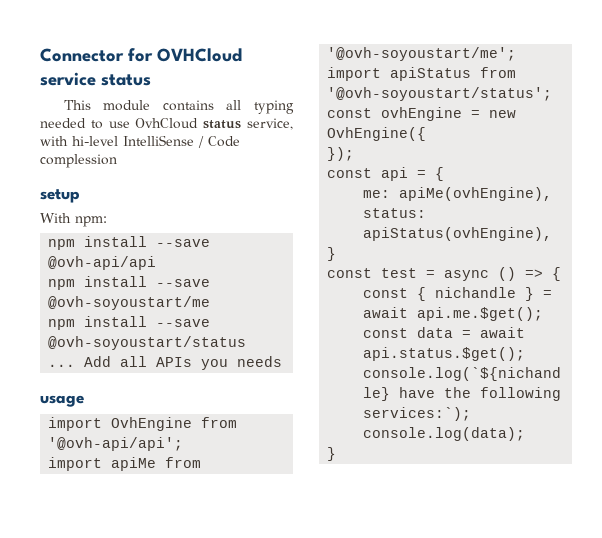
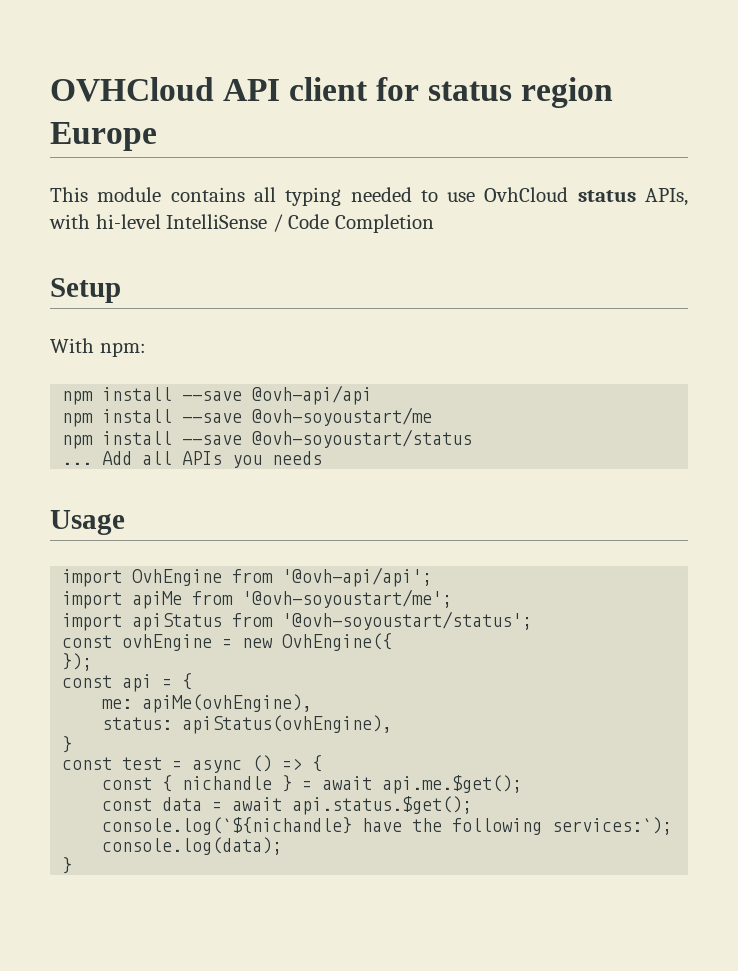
[40,48,242,62] [40,72,151,86] Connector for OVHCloud service status -> [50,77,614,108] [50,122,157,151] OVHCloud API client for status region Europe
[247,118,293,130] service, -> [645,188,688,206] APIs,
[40,154,117,168] [40,189,80,203] complession // setup -> [334,214,434,233] [50,278,121,303] Completion // Setup
[40,395,84,407] usage -> [50,510,125,535] Usage

